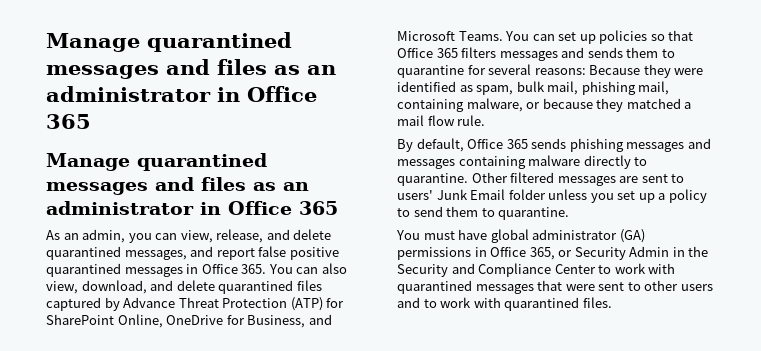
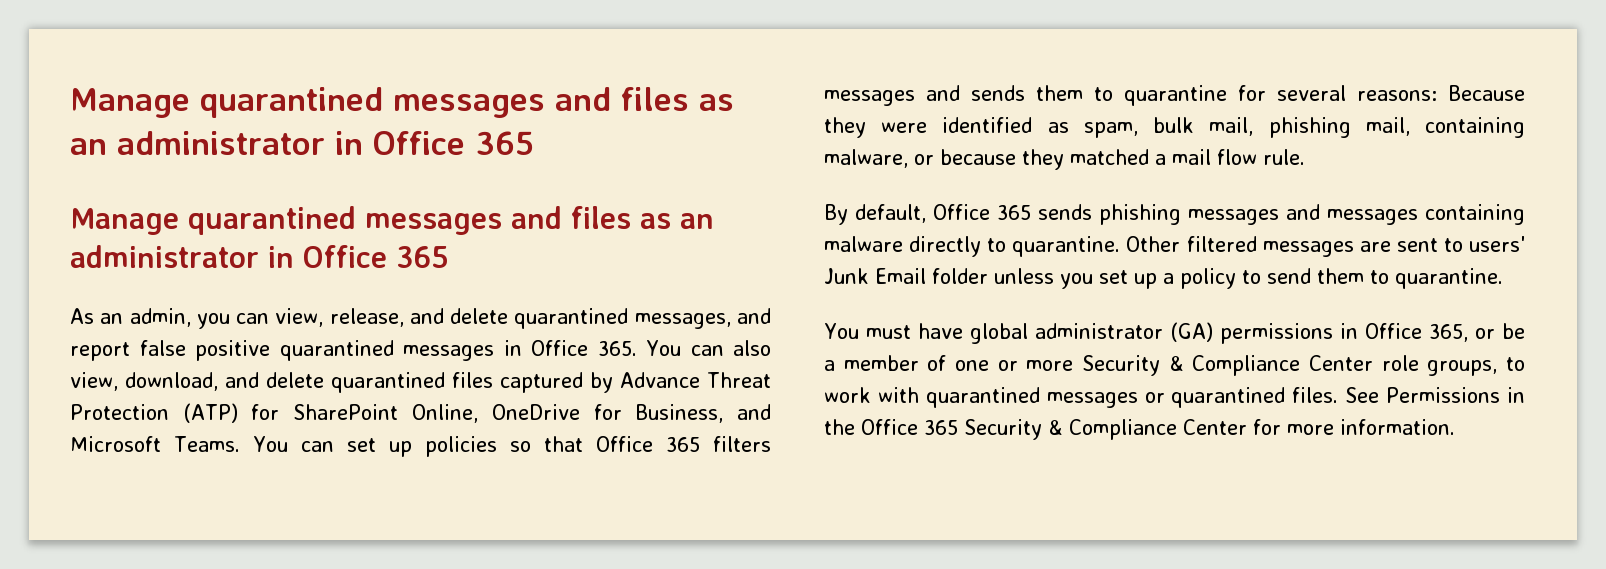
[574,246,709,260] [397,263,596,277] Security Admin in the Security and Compliance Center -> [1502,323,1526,339] [824,355,1498,376] be a member of one or more Security & Compliance Center role groups,
[537,280,713,291] [397,297,612,311] that were sent to other users and to work with quarantined files. -> [1144,387,1525,408] [824,419,1455,440] or quarantined files. See Permissions in the Office 365 Security & Compliance Center for more information.

